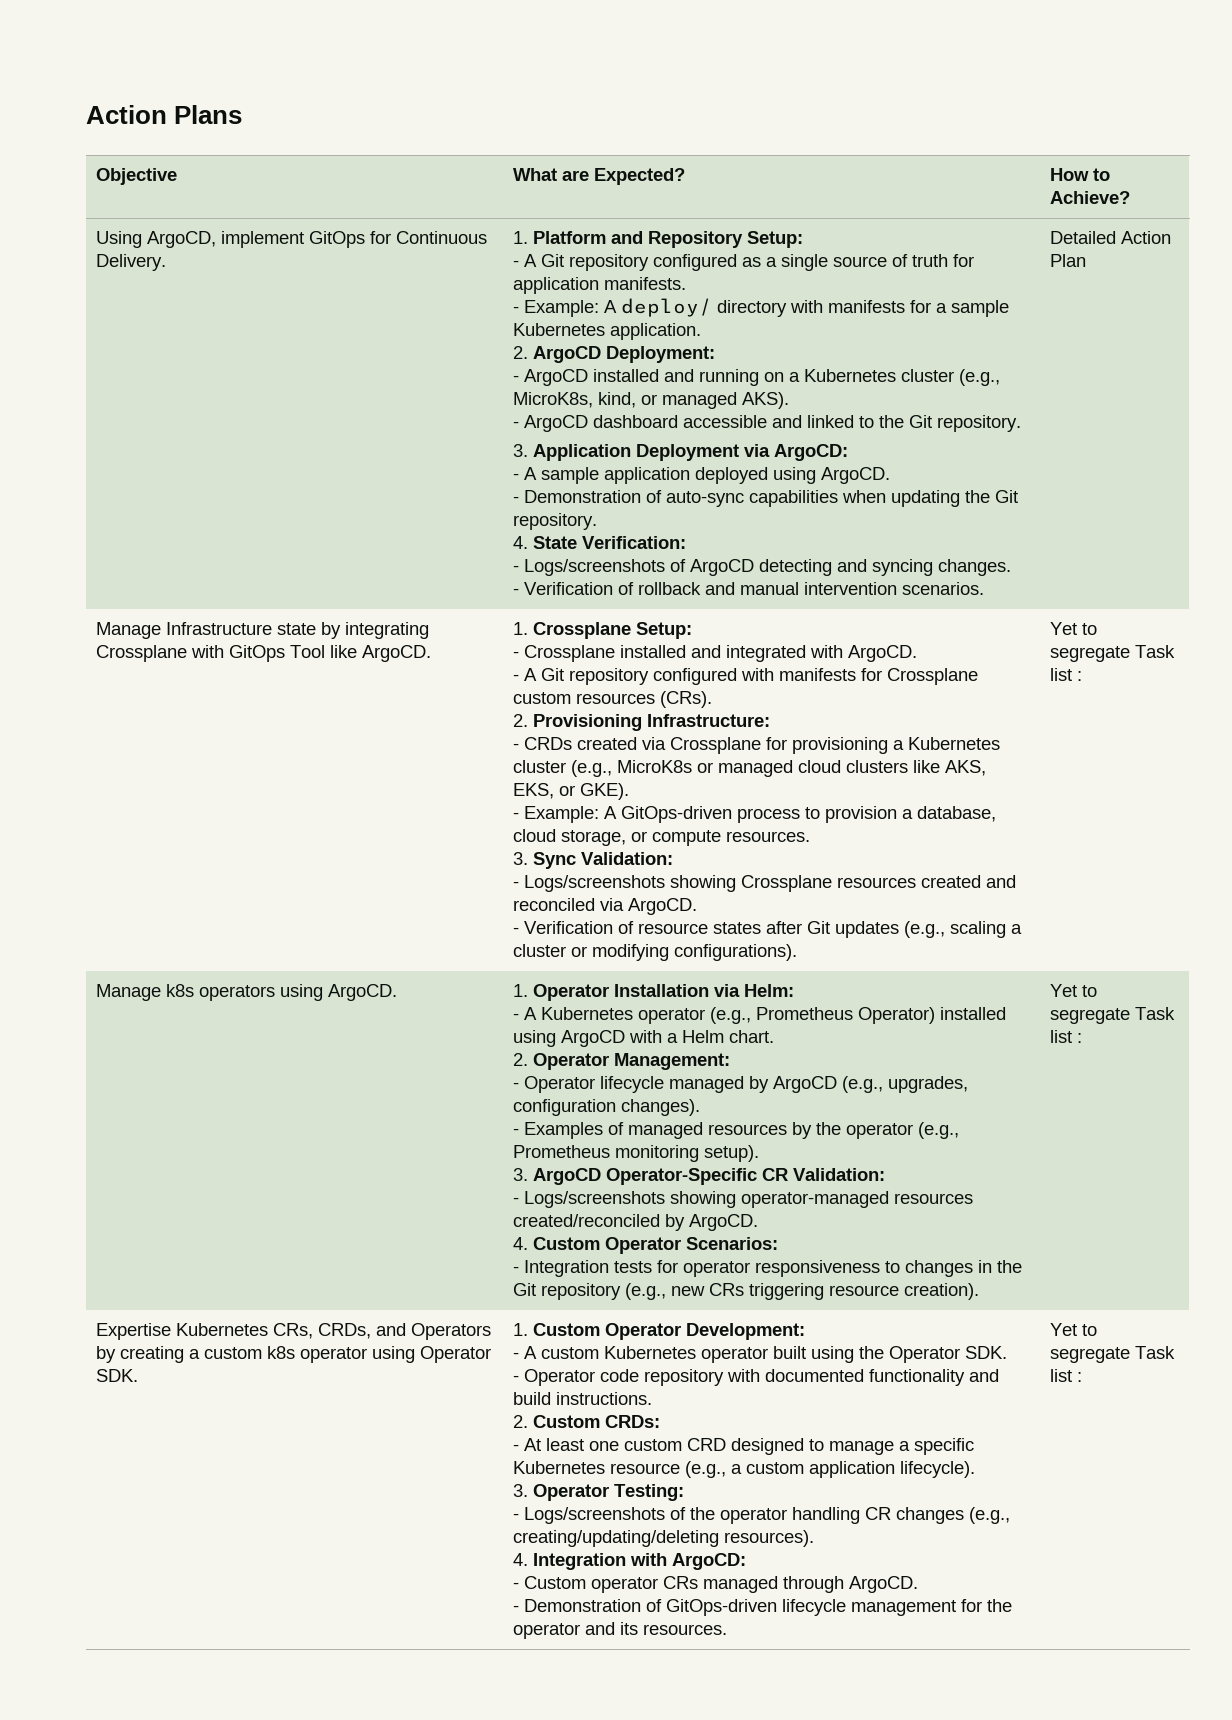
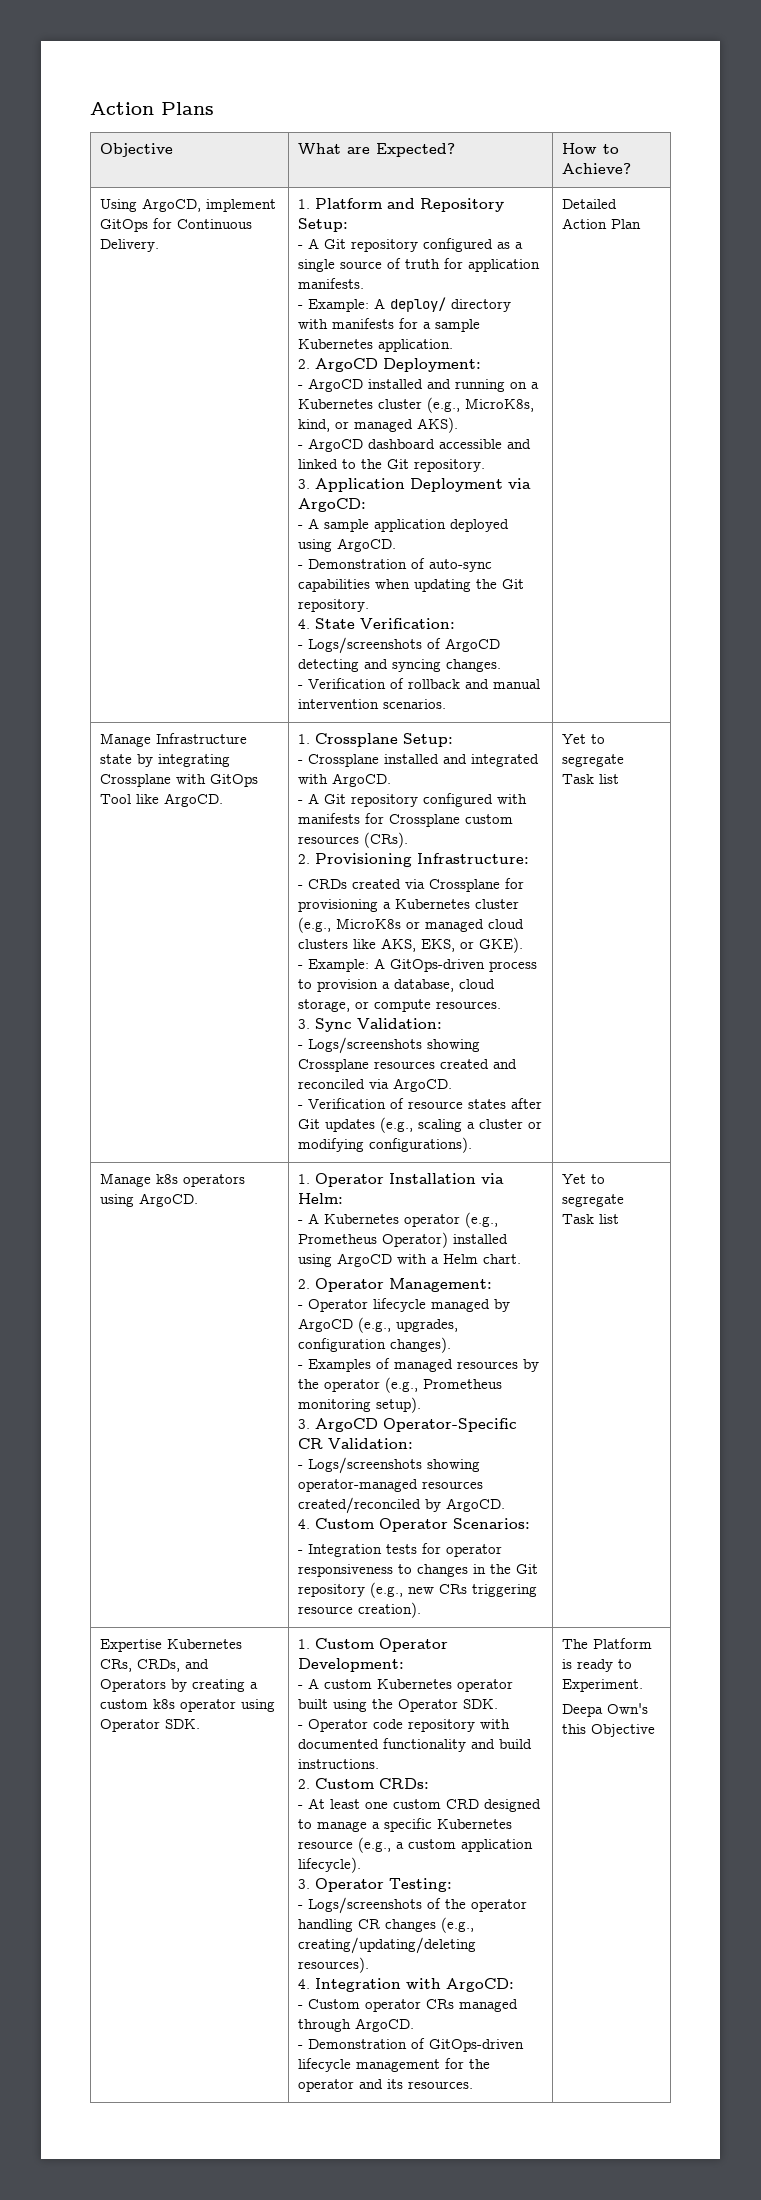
[1076,671,1082,681] : -> (620, 779) none
[1076,1033,1082,1043] : -> (620, 1219) none
[1049,1323,1097,1336] [1049,1346,1175,1363] [1049,1369,1082,1382] Yet to segregate Task list : -> [562,1638,653,1649] [562,1659,633,1672] [562,1679,644,1692] [562,1703,649,1717] [562,1724,656,1737] The Platform is ready to Experiment. // Deepa Own's this Objective

